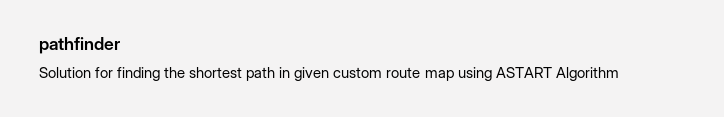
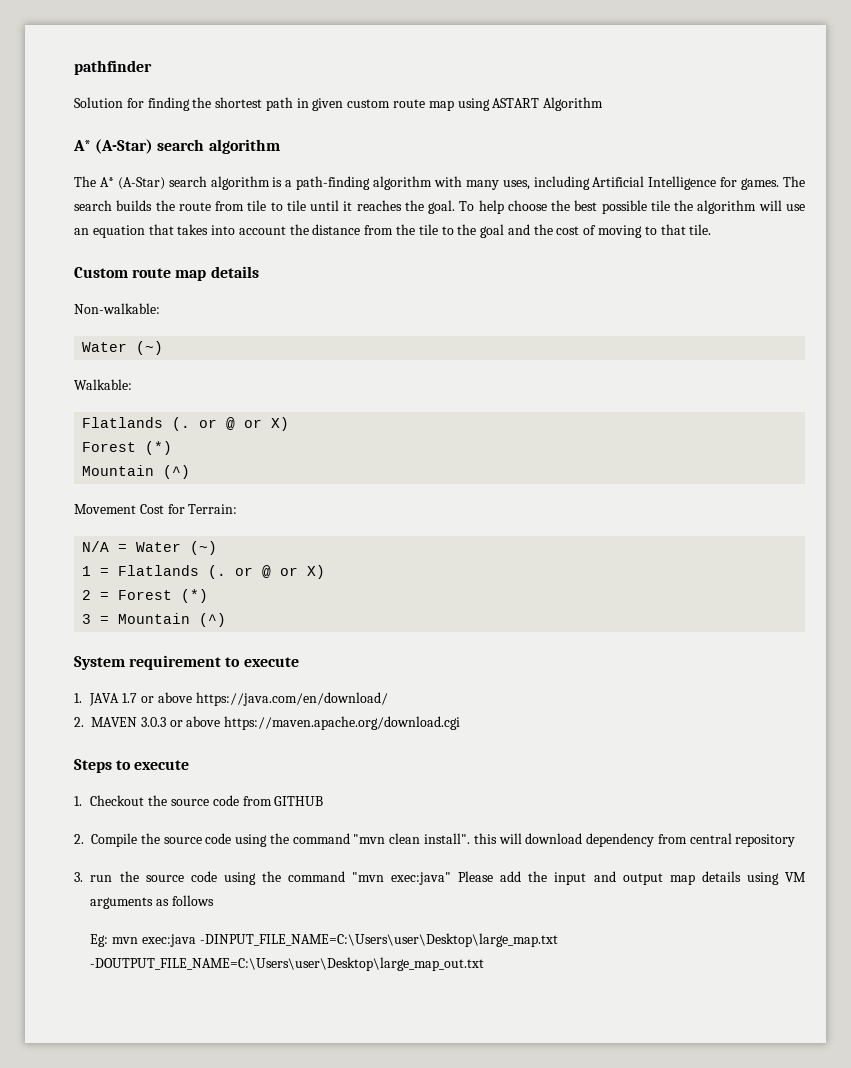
(619, 74) none -> [73,139,280,154] [74,176,805,190] [74,200,805,214] [74,224,712,238] [74,266,259,281] [74,303,160,314] [82,341,164,355] [74,379,132,390] [82,417,290,431] [82,441,173,455] [82,465,191,479] [74,504,238,514] [82,541,218,555] [82,565,326,579] [82,589,209,603] [82,613,227,627] [74,655,299,670] [74,692,388,706] [74,716,461,730] [74,759,190,773] [74,795,324,806] [74,833,796,847] [74,871,806,885] [90,895,214,909] [90,933,558,947] [90,957,485,971] // A* (A-Star) search algorithm // The A* (A-Star) search algorithm is a path-finding algorithm with many uses, including Artificial Intelligence for games. The search builds the route from tile to tile until it reaches the goal. To help choose the best possible tile the algorithm will use an equation that takes into account the distance from the tile to the goal and the cost of moving to that tile. // Custom route map details // Non-walkable: // Water (~) // Walkable: // Flatlands (. or @ or X) // Forest (*) // Mountain (^) // Movement Cost for Terrain: // N/A = Water (~) // 1 = Flatlands (. or @ or X) // 2 = Forest (*) // 3 = Mountain (^) // System requirement to execute // 1. JAVA 1.7 or above https://java.com/en/download/ // 2. MAVEN 3.0.3 or above https://maven.apache.org/download.cgi // Steps to execute // 1. Checkout the source code from GITHUB // 2. Compile the source code using the command "mvn clean install". this will download dependency from central repository // 3. run the source code using the command "mvn exec:java" Please add the input and output map details using VM arguments as follows // Eg: mvn exec:java -DINPUT_FILE_NAME=C:\Users\user\Desktop\large_map.txt -DOUTPUT_FILE_NAME=C:\Users\user\Desktop\large_map_out.txt

